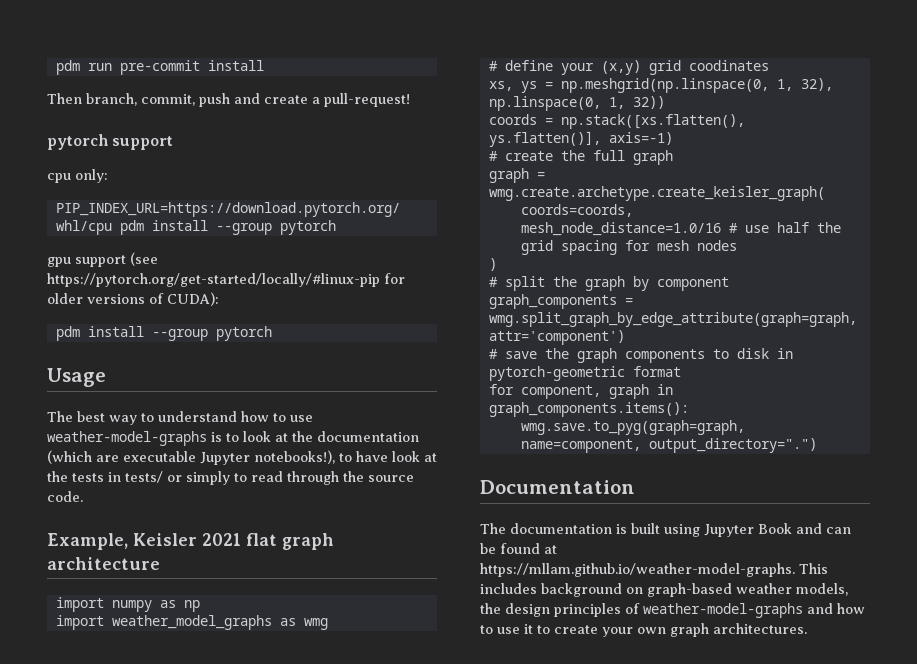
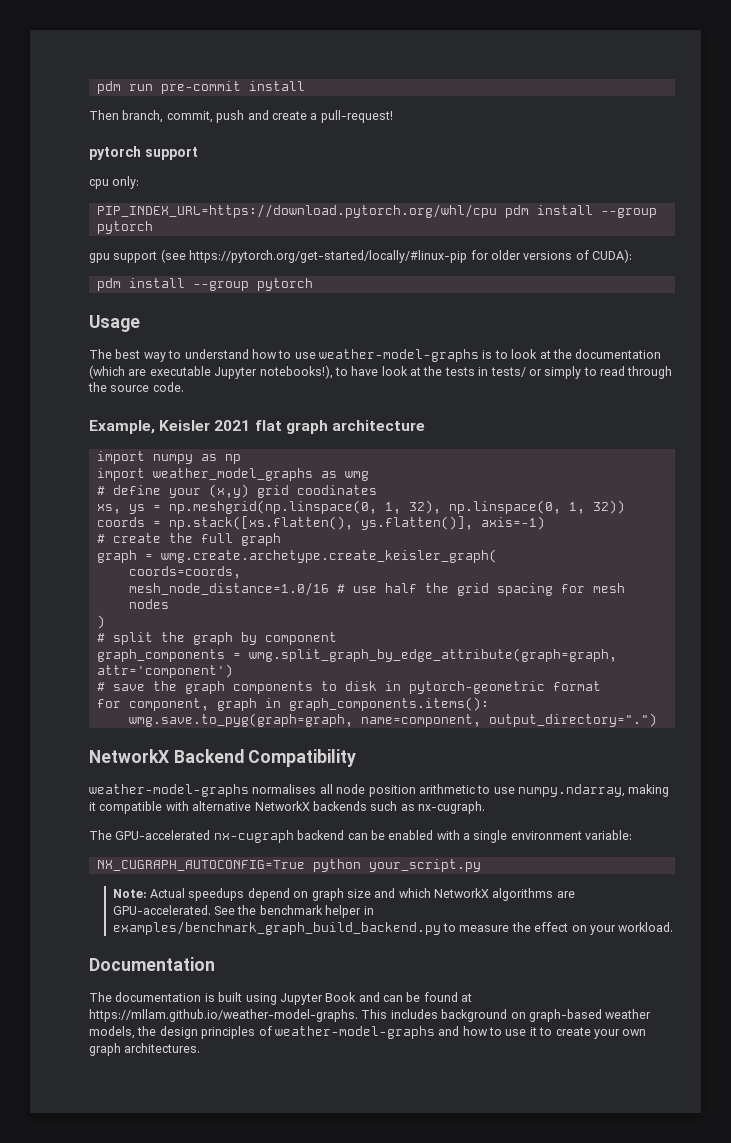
(817, 445) none -> [89,749,357,767] [89,784,670,797] [89,801,485,814] [89,830,633,843] [96,859,481,872] [112,888,575,901] [112,905,374,918] [112,921,674,935] // NetworkX Backend Compatibility // weather-model-graphs normalises all node position arithmetic to use numpy.ndarray, making it compatible with alternative NetworkX backends such as nx-cugraph. // The GPU-accelerated nx-cugraph backend can be enabled with a single environment variable: // NX_CUGRAPH_AUTOCONFIG=True python your_script.py // Note: Actual speedups depend on graph size and which NetworkX algorithms are GPU-accelerated. See the benchmark helper in examples/benchmark_graph_build_backend.py to measure the effect on your workload.

